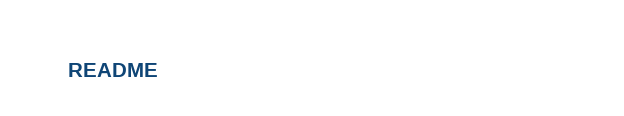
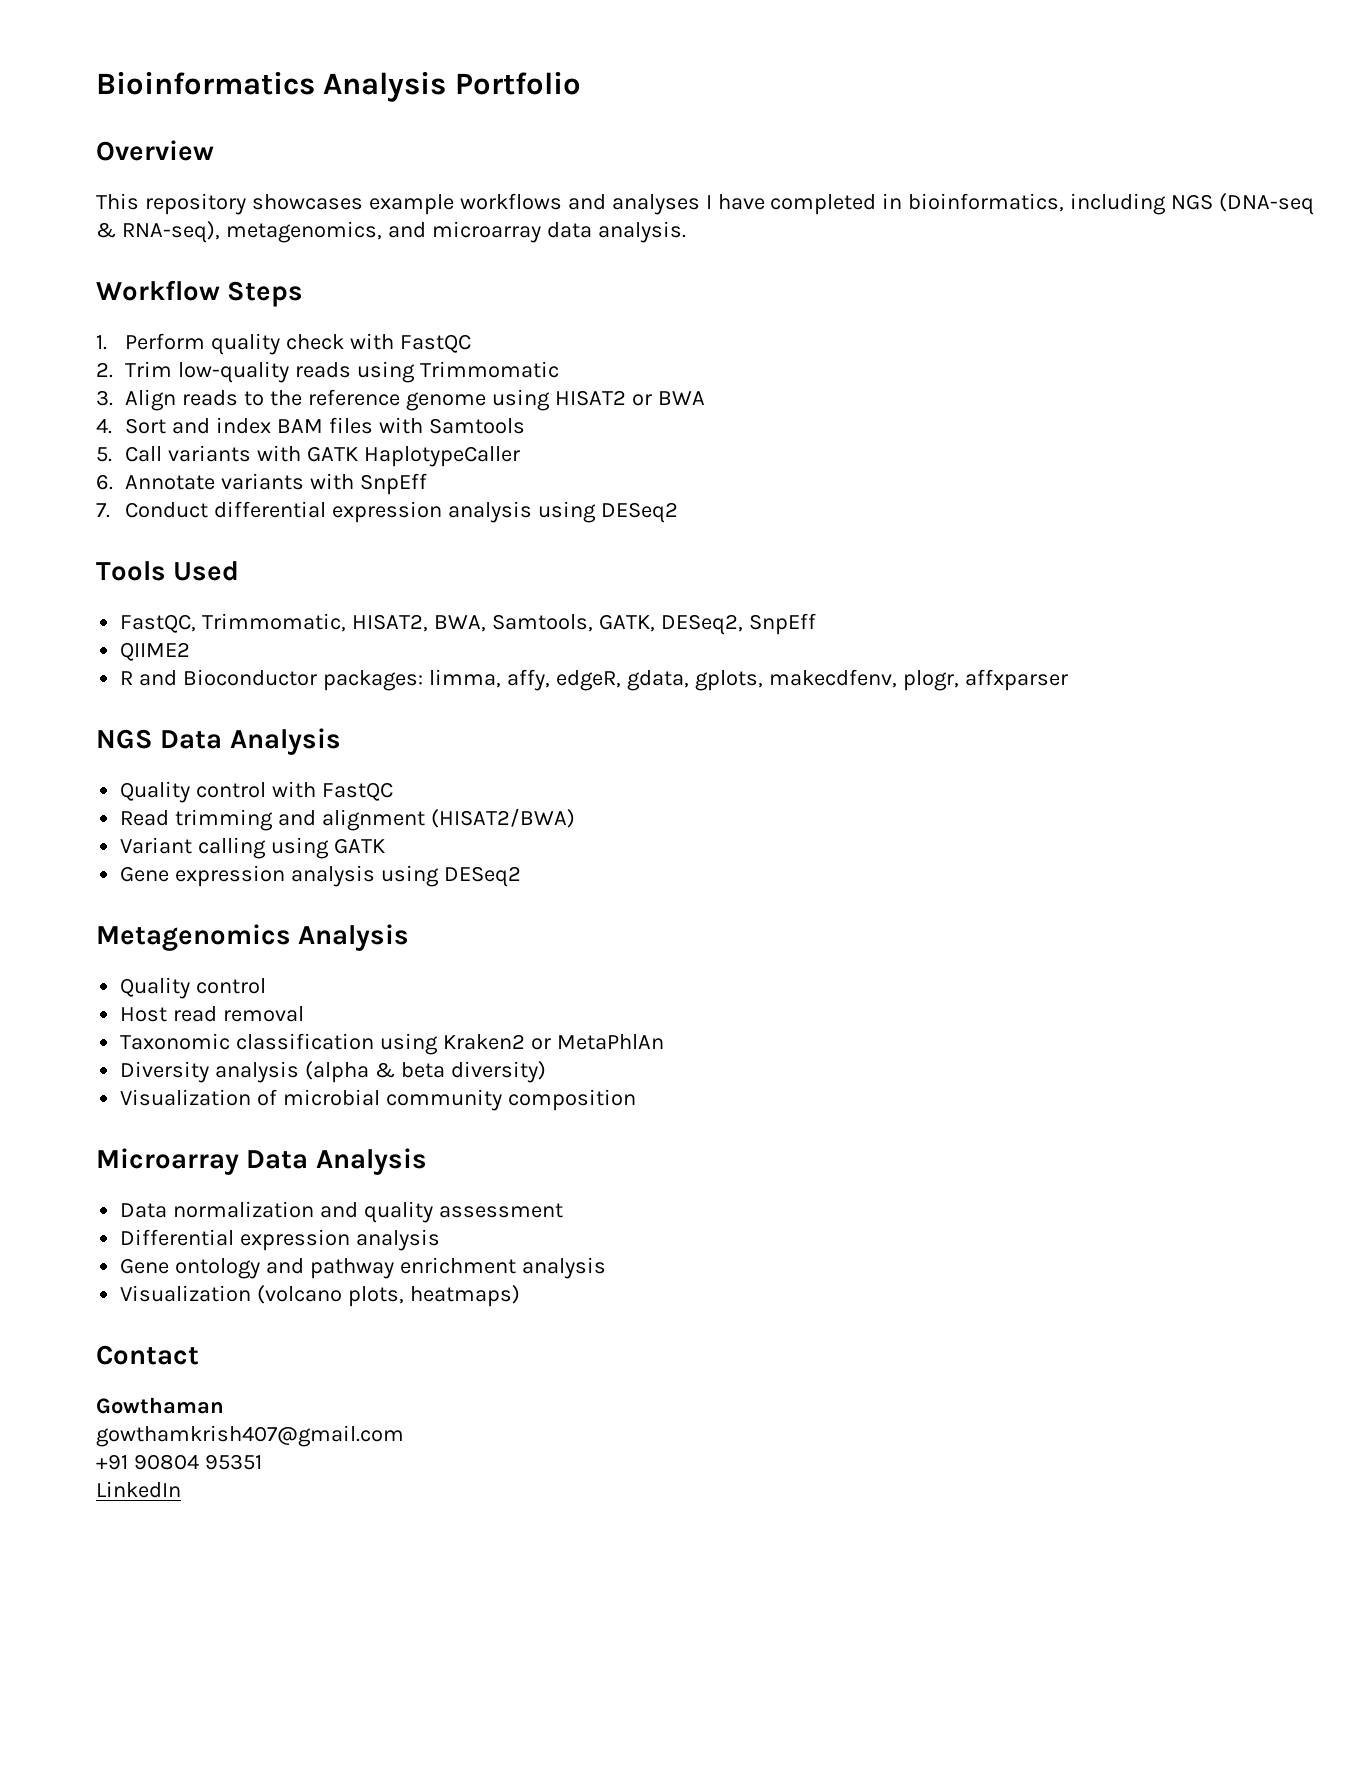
[68,63,158,77] README -> [96,71,581,102] [96,140,214,161] [96,193,1315,215] [96,221,686,243] [96,280,304,307] [96,333,471,355] [96,361,559,383] [96,389,705,411] [96,417,525,434] [96,445,520,467] [96,473,427,495] [96,501,678,523] [96,561,240,581] [120,613,816,635] [120,642,191,661] [120,669,1068,691] [96,728,341,755] [120,781,394,803] [120,808,575,831] [120,837,386,859] [120,865,521,887] [96,924,410,951] [120,977,267,999] [120,1006,305,1022] [120,1033,664,1055] [120,1061,546,1083] [120,1089,636,1111] [96,1148,427,1175] [120,1201,563,1223] [120,1229,441,1251] [120,1257,606,1279] [120,1285,521,1307] [96,1345,199,1365] [96,1397,224,1414] [96,1425,404,1447] [96,1454,262,1470] [96,1481,181,1498] Bioinformatics Analysis Portfolio // Overview // This repository showcases example workflows and analyses I have completed in bioinformatics, including NGS (DNA-seq & RNA-seq), metagenomics, and microarray data analysis. // Workflow Steps // 1. Perform quality check with FastQC // 2. Trim low-quality reads using Trimmomatic // 3. Align reads to the reference genome using HISAT2 or BWA // 4. Sort and index BAM files with Samtools // 5. Call variants with GATK HaplotypeCaller // 6. Annotate variants with SnpEff // 7. Conduct differential expression analysis using DESeq2 // Tools Used // FastQC, Trimmomatic, HISAT2, BWA, Samtools, GATK, DESeq2, SnpEff // QIIME2 // R and Bioconductor packages: limma, affy, edgeR, gdata, gplots, makecdfenv, plogr, affxparser // NGS Data Analysis // Quality control with FastQC // Read trimming and alignment (HISAT2/BWA) // Variant calling using GATK // Gene expression analysis using DESeq2 // Metagenomics Analysis // Quality control // Host read removal // Taxonomic classification using Kraken2 or MetaPhlAn // Diversity analysis (alpha & beta diversity) // Visualization of microbial community composition // Microarray Data Analysis // Data normalization and quality assessment // Differential expression analysis // Gene ontology and pathway enrichment analysis // Visualization (volcano plots, heatmaps) // Contact // Gowthaman // gowthamkrish407@gmail.com // +91 90804 95351 // LinkedIn

